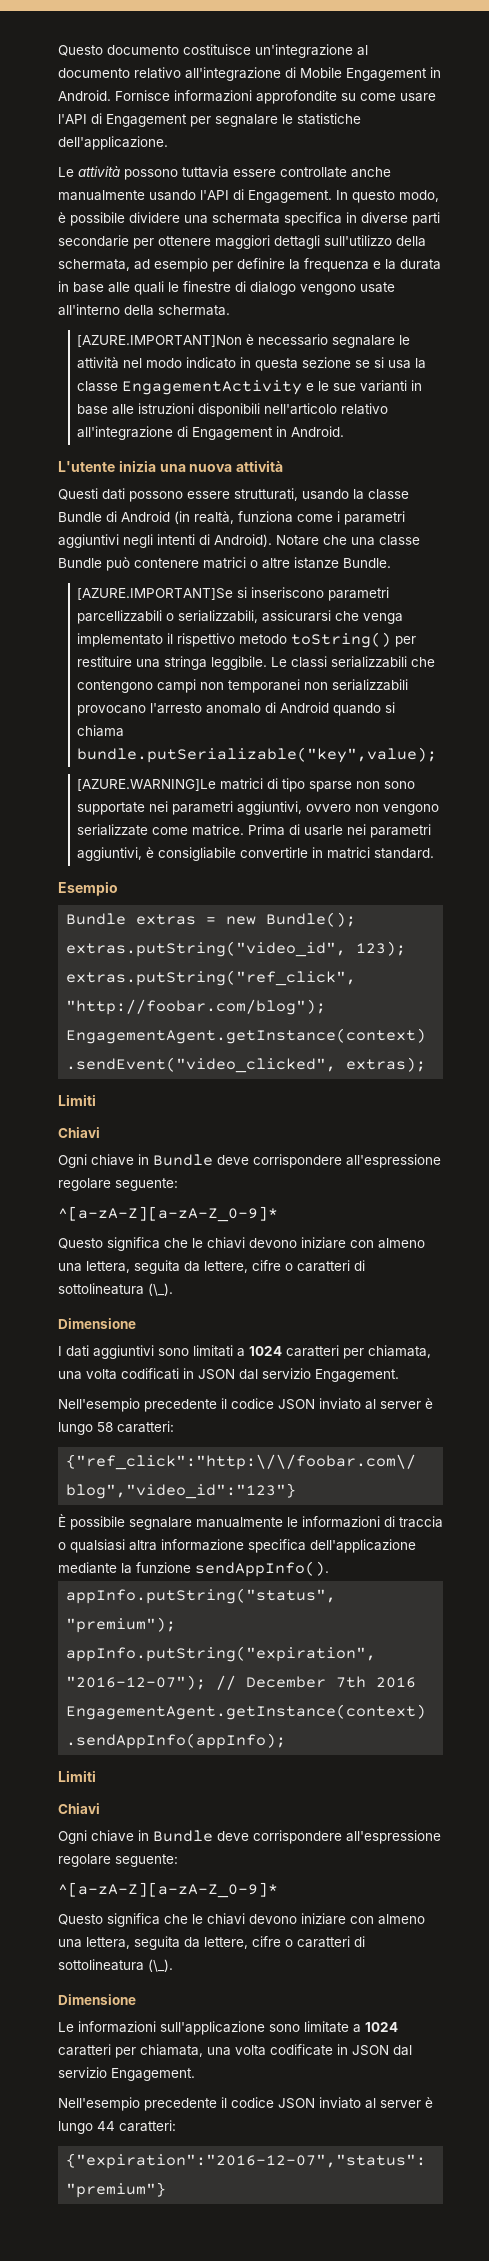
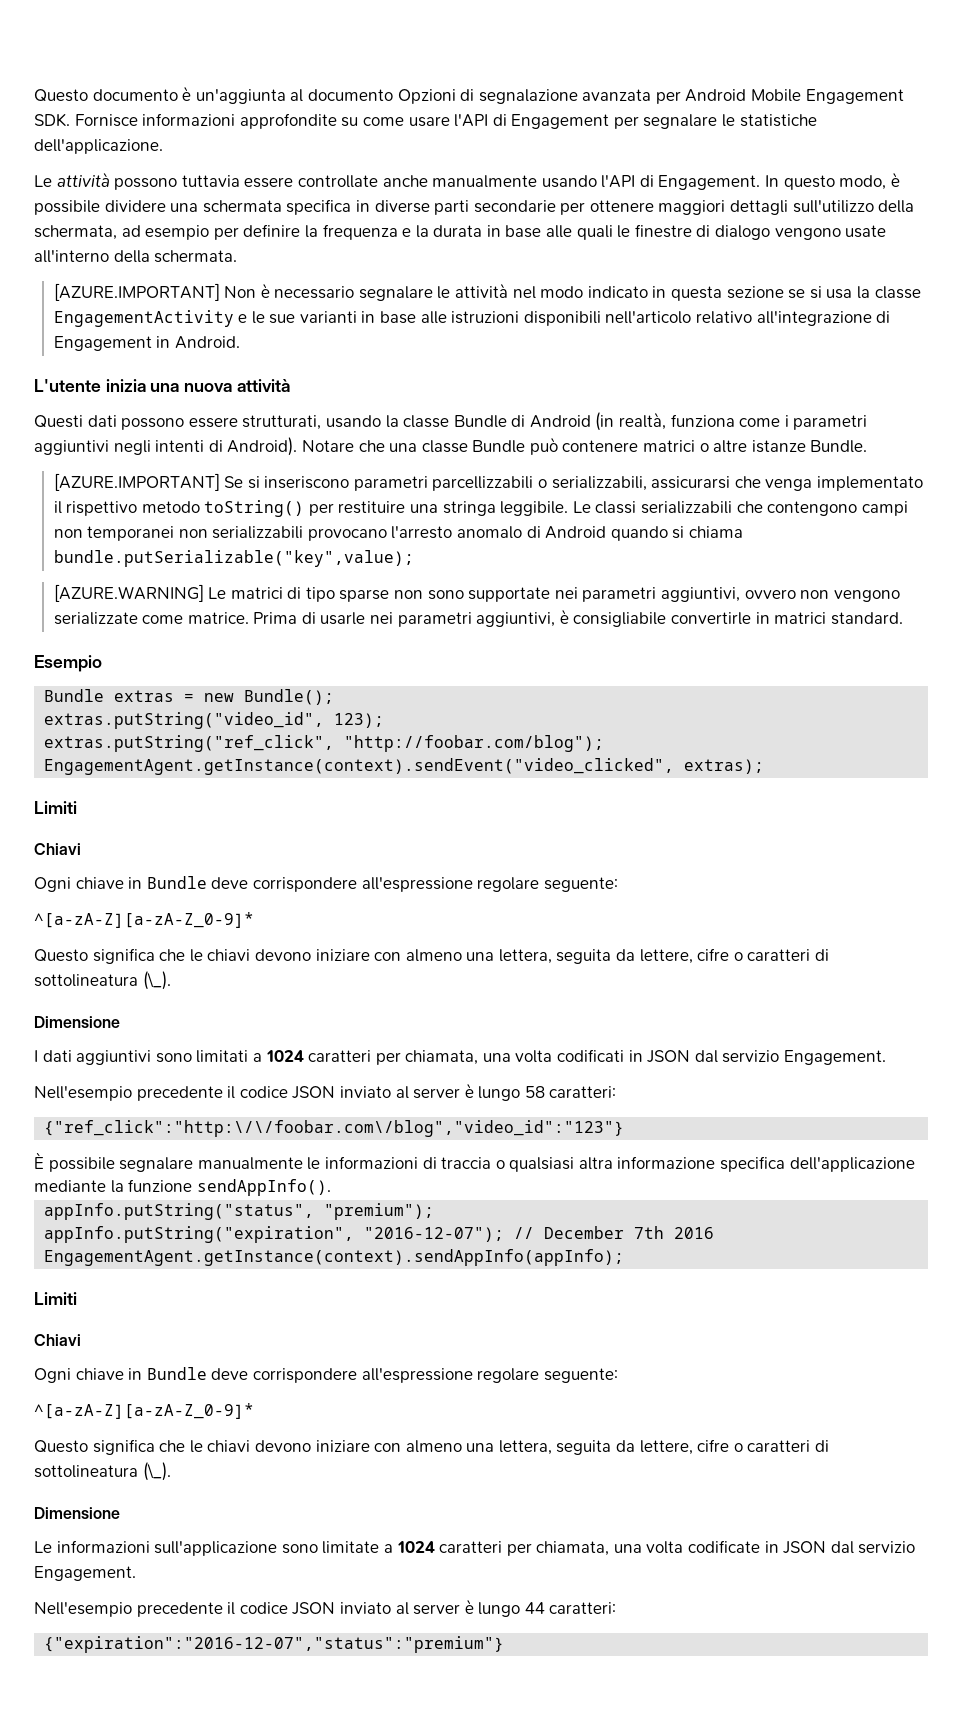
[183,44,368,58] [58,67,441,81] [58,90,111,101] costituisce un'integrazione al documento relativo all'integrazione di Mobile Engagement in Android. -> [182,86,904,104] [34,113,70,127] è un'aggiunta al documento Opzioni di segnalazione avanzata per Android Mobile Engagement SDK.
[77,335,243,347] [AZURE.IMPORTANT]Non -> [53,283,257,301] [AZURE.IMPORTANT] Non
[77,588,234,600] [AZURE.IMPORTANT]Se -> [53,473,244,491] [AZURE.IMPORTANT] Se
[77,779,217,791] [AZURE.WARNING]Le -> [53,584,227,602] [AZURE.WARNING] Le

